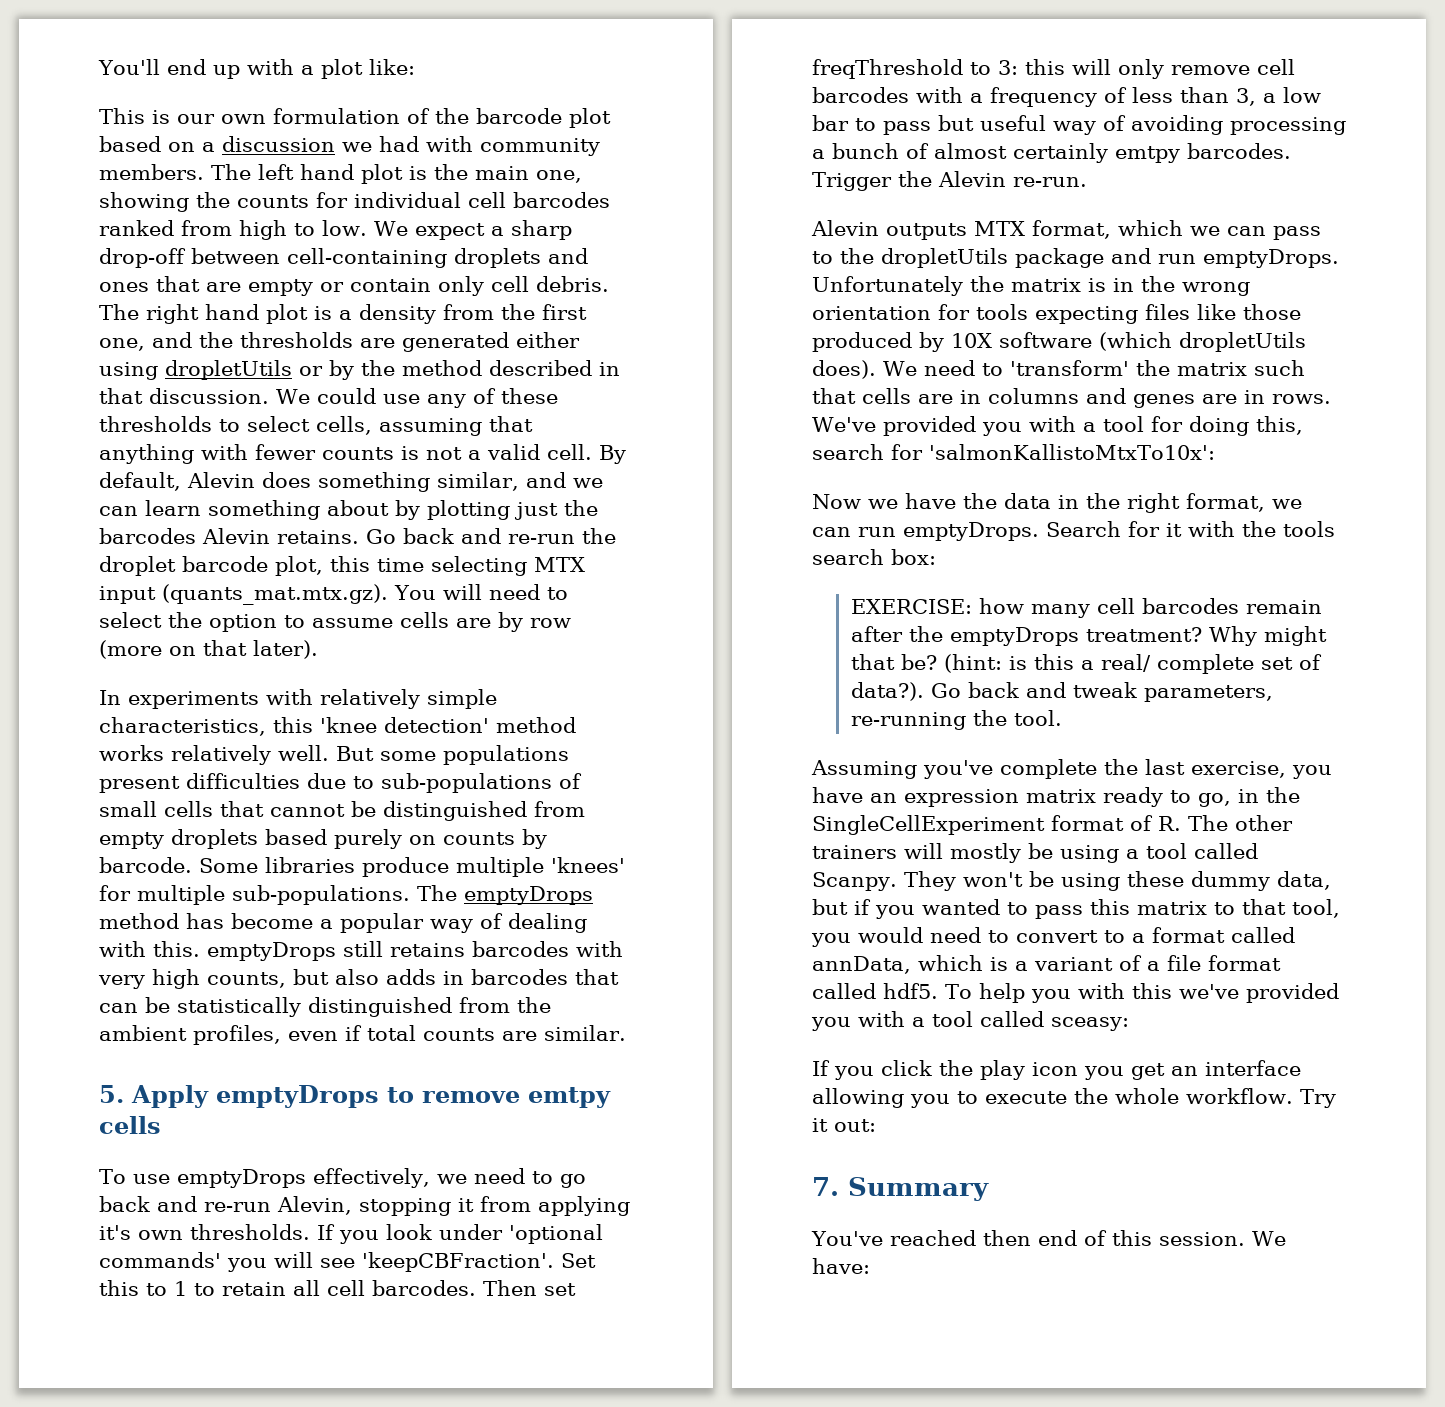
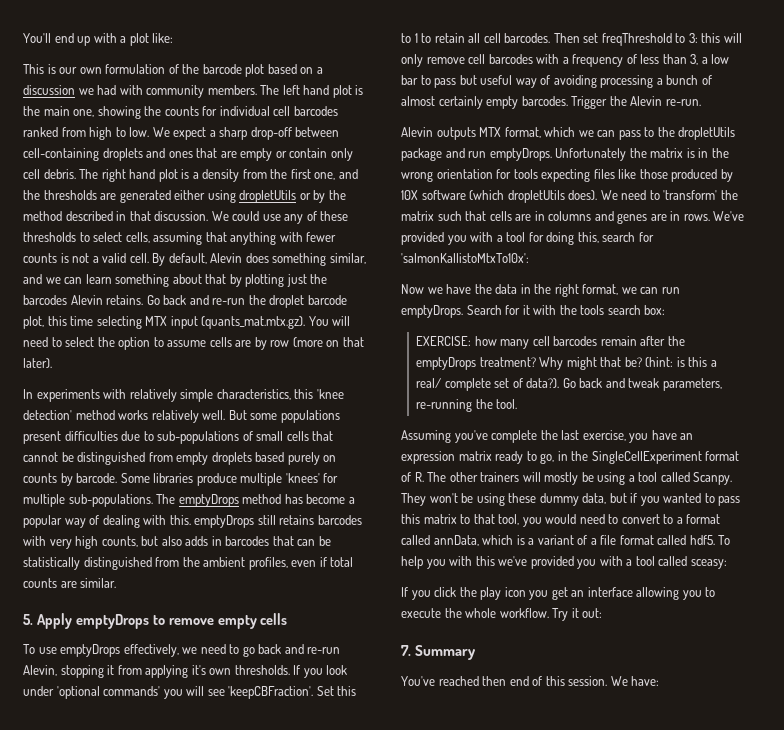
(389, 508) none -> [205,274,227,284] that
[528,1087,611,1108] emtpy -> [217,615,257,629] empty
[1115,146,1180,163] emtpy -> [486,96,519,109] empty

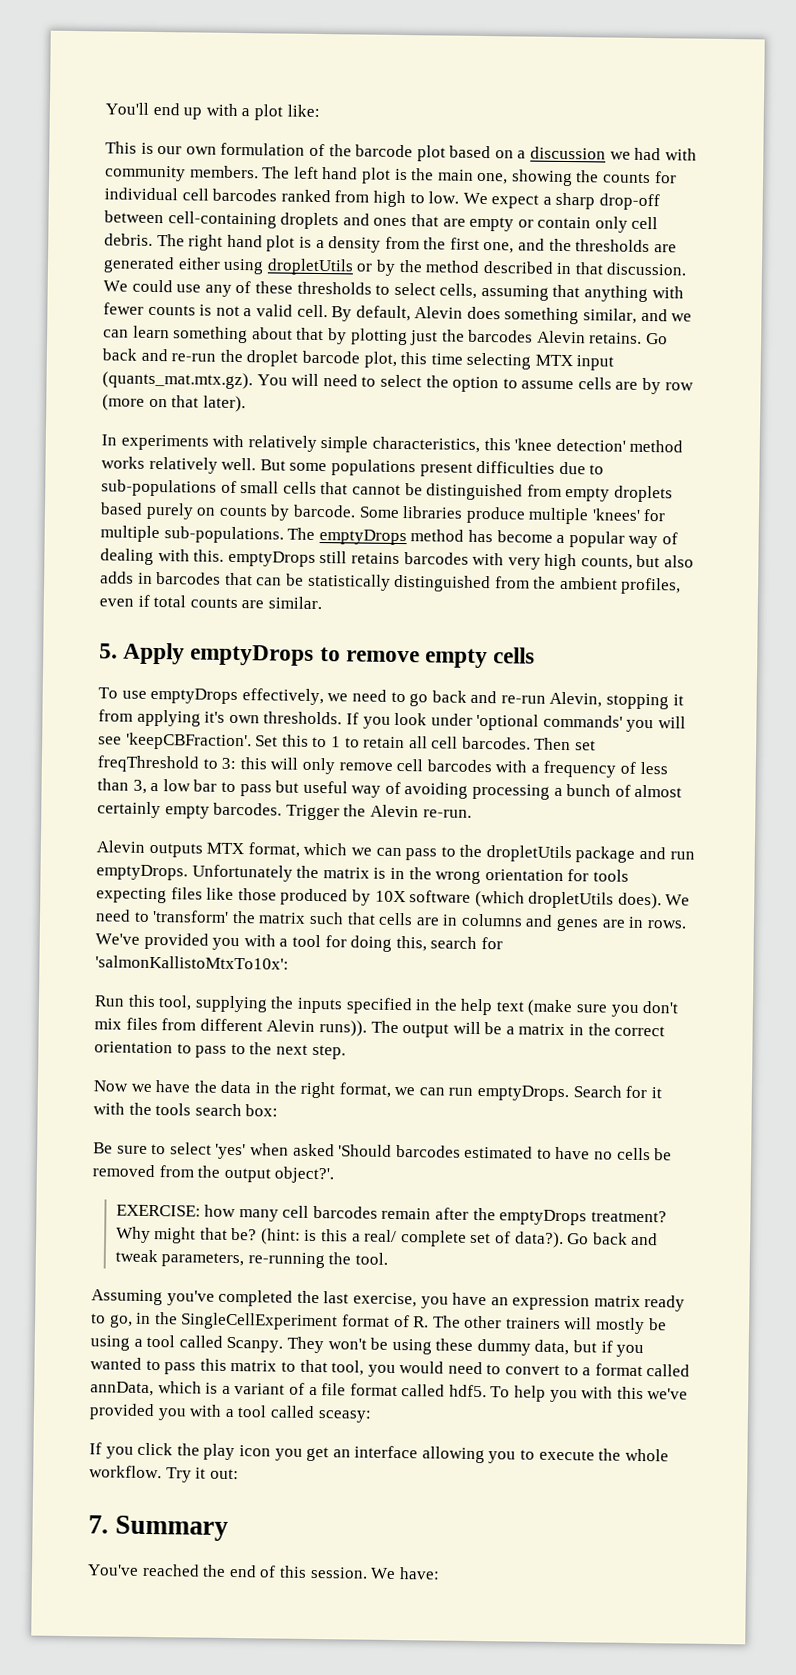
(529, 258) none -> [94,994,680,1017] [94,1017,666,1038] [94,1041,346,1060] // Run this tool, supplying the inputs specified in the help text (make sure you don't mix files from different Alevin runs)). The output will be a matrix in the correct orientation to pass to the next step.
(666, 310) none -> [93,1142,673,1161] [92,1164,335,1184] // Be sure to select 'yes' when asked 'Should barcodes estimated to have no cells be removed from the output object?'.
[491,430,538,443] complete -> [218,1289,294,1307] completed
[482,676,507,686] then -> [202,1564,227,1577] the

